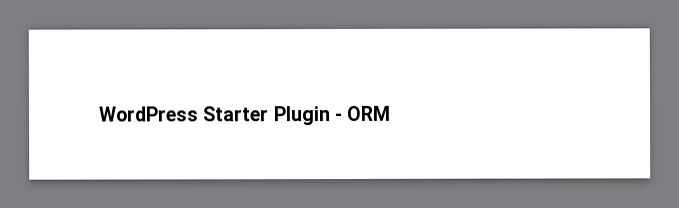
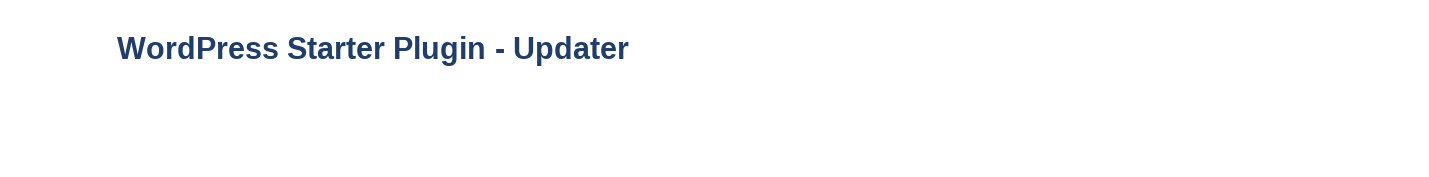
[347,105,392,121] ORM -> [512,36,629,66] Updater

